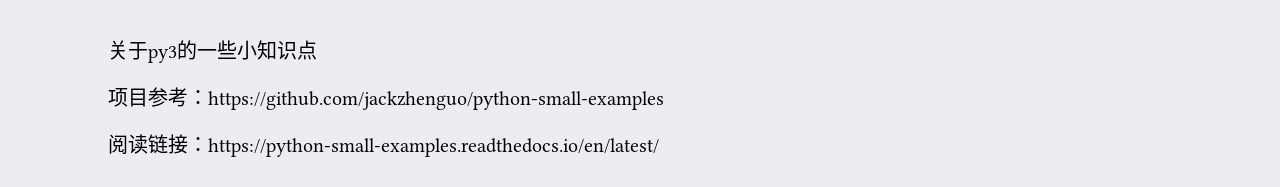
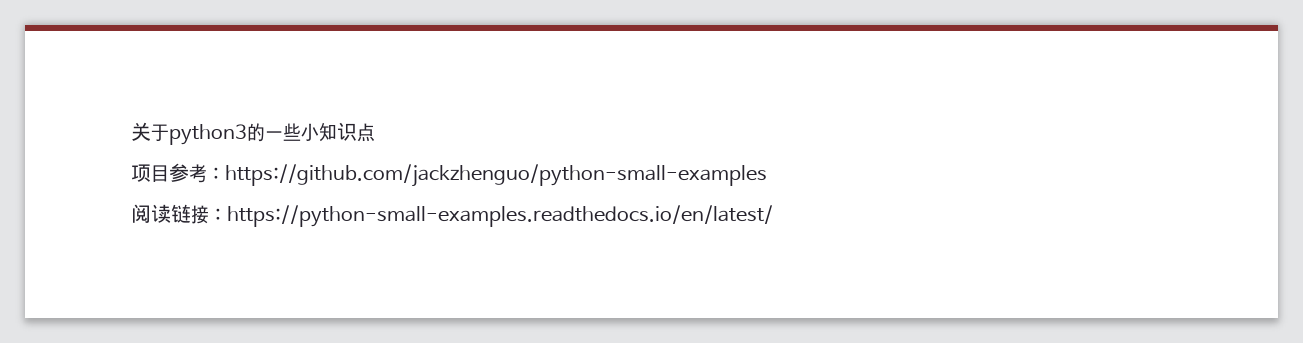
[148,46,177,63] py3 -> [169,124,247,145] python3

